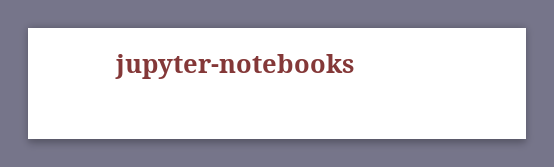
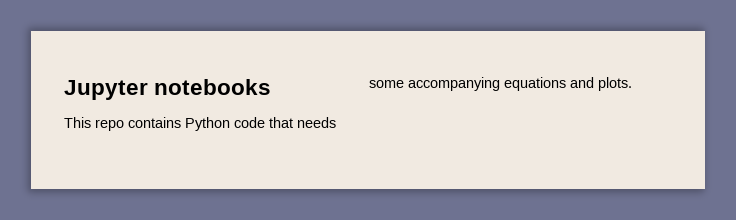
[115,54,354,79] jupyter-notebooks -> [64,79,272,100] [64,117,336,131] [369,77,632,91] Jupyter notebooks // This repo contains Python code that needs some accompanying equations and plots.

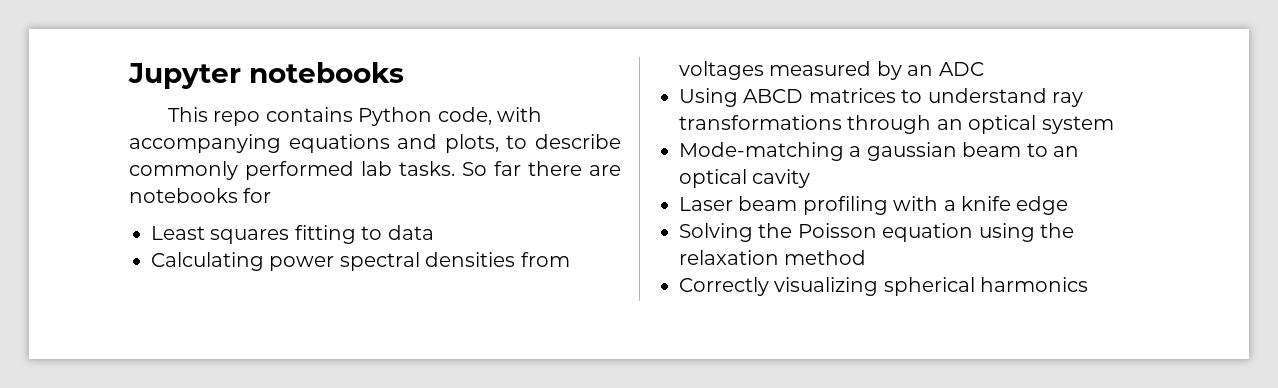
[234,117,336,128] [369,77,632,91] code that needs some accompanying equations and plots. -> [437,107,543,125] [129,134,622,153] [129,161,621,180] [129,188,272,203] [151,225,434,244] [151,252,570,271] [679,61,984,80] [679,88,1083,107] [679,115,1114,134] [679,142,1079,161] [679,169,811,188] [679,196,1069,215] [679,223,1074,242] [679,250,867,265] [679,277,1089,296] code, with accompanying equations and plots, to describe commonly performed lab tasks. So far there are notebooks for // Least squares fitting to data // Calculating power spectral densities from voltages measured by an ADC // Using ABCD matrices to understand ray transformations through an optical system // Mode-matching a gaussian beam to an optical cavity // Laser beam profiling with a knife edge // Solving the Poisson equation using the relaxation method // Correctly visualizing spherical harmonics

